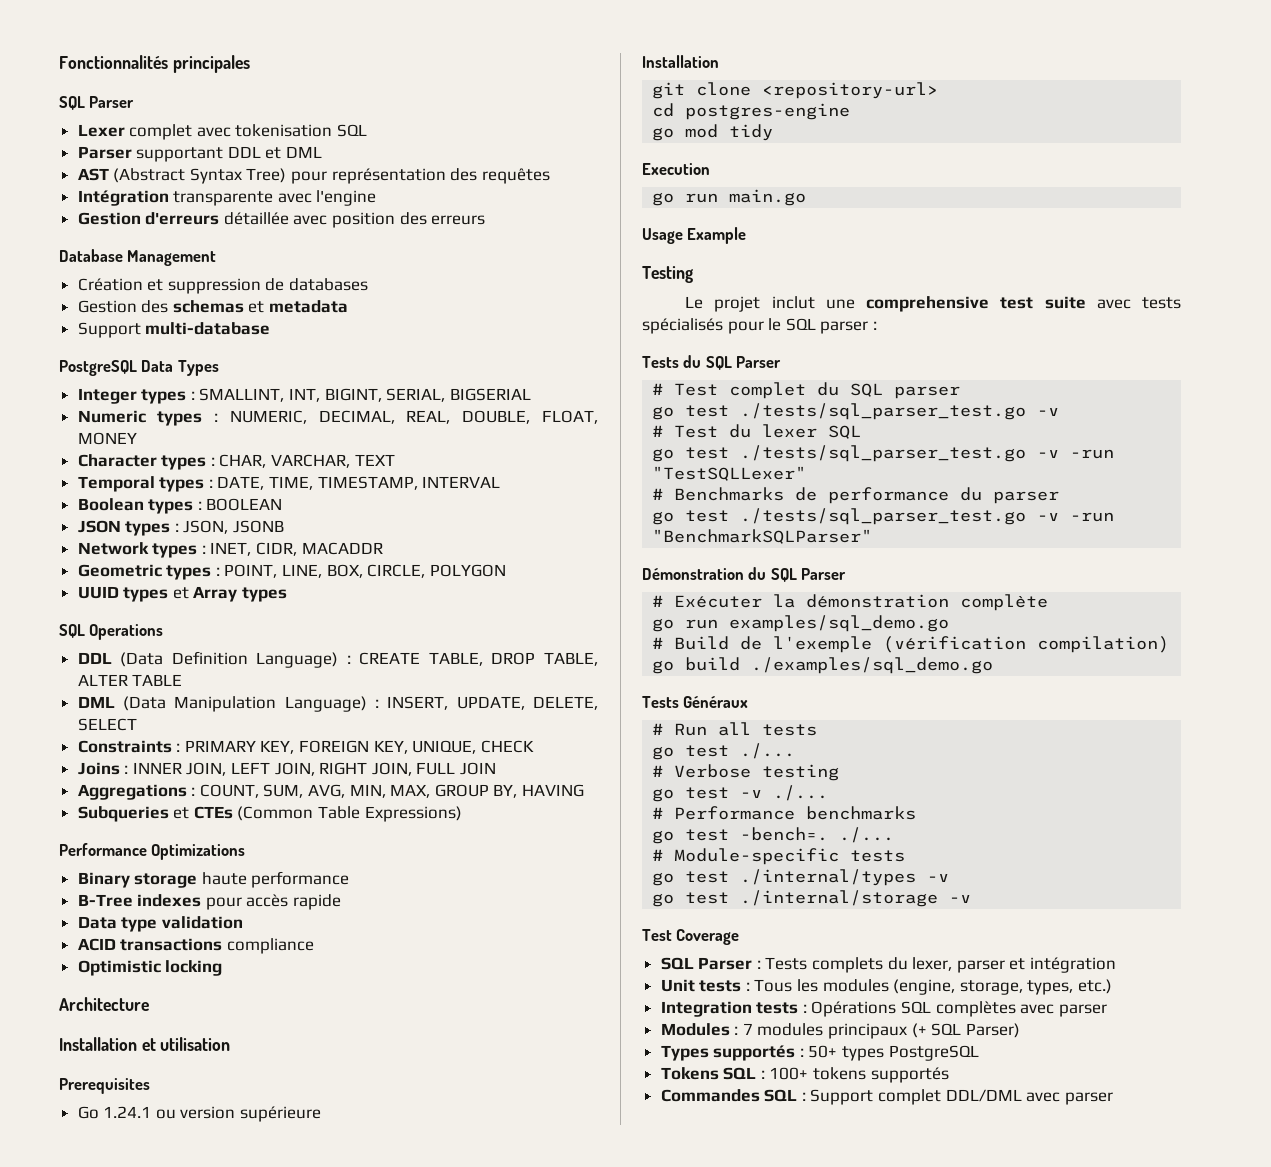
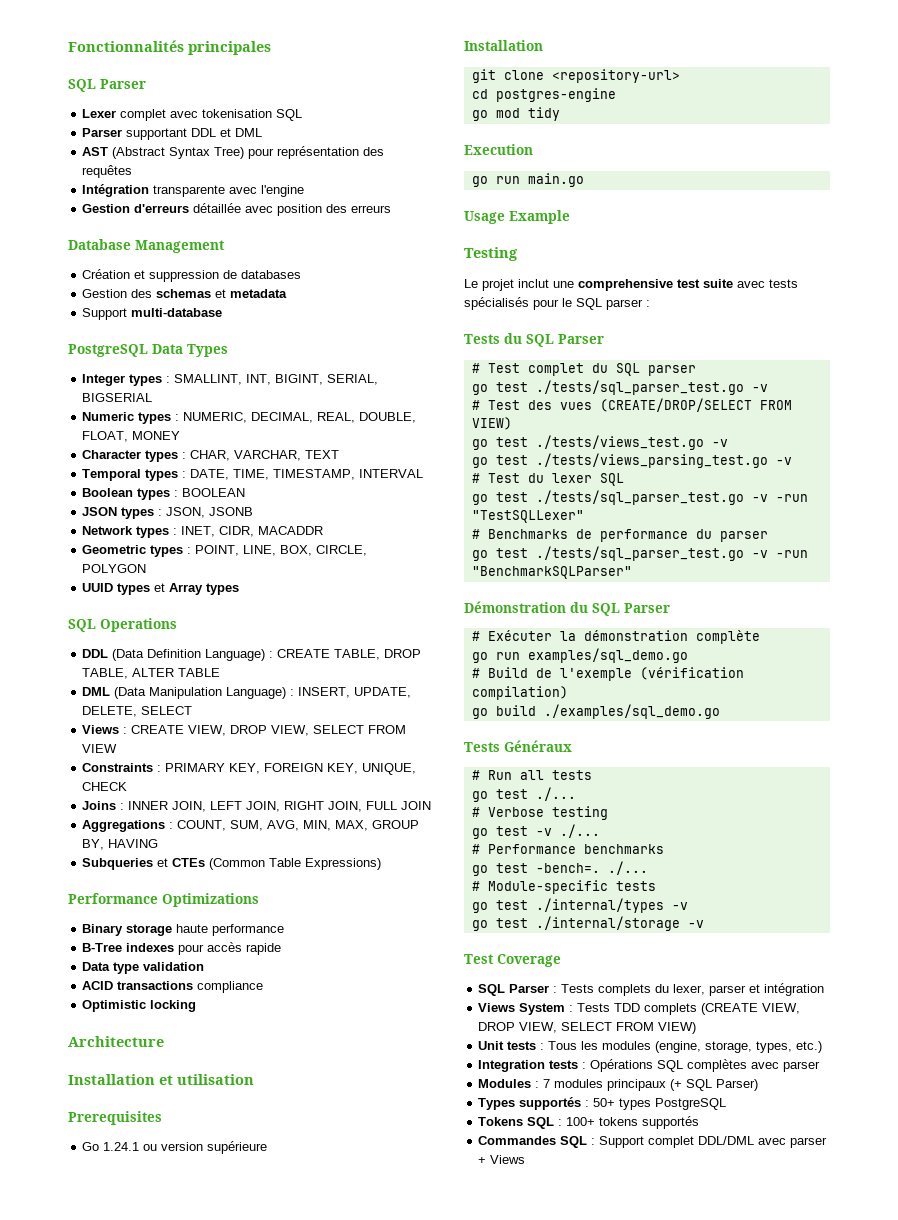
(137, 724) none -> [82,725,407,736] [82,744,118,753] // Views : CREATE VIEW, DROP VIEW, SELECT FROM VIEW
(1060, 412) none -> [471,398,792,412] [471,417,512,430] [471,435,728,450] [471,453,792,468] // # Test des vues (CREATE/DROP/SELECT FROM VIEW) // go test ./tests/views_test.go -v // go test ./tests/views_parsing_test.go -v
(1117, 965) none -> [478,1003,801,1015] [478,1022,697,1034] // Views System : Tests TDD complets (CREATE VIEW, DROP VIEW, SELECT FROM VIEW)
(1113, 1098) none -> [478,1155,526,1164] + Views

